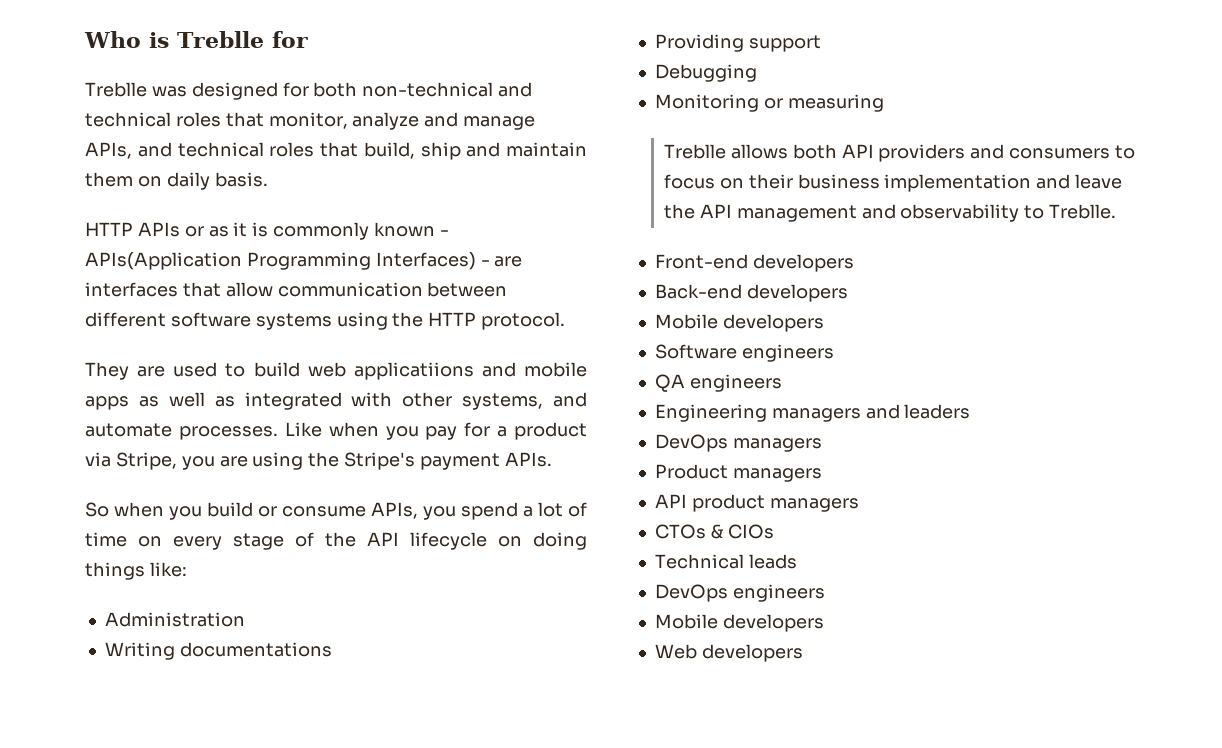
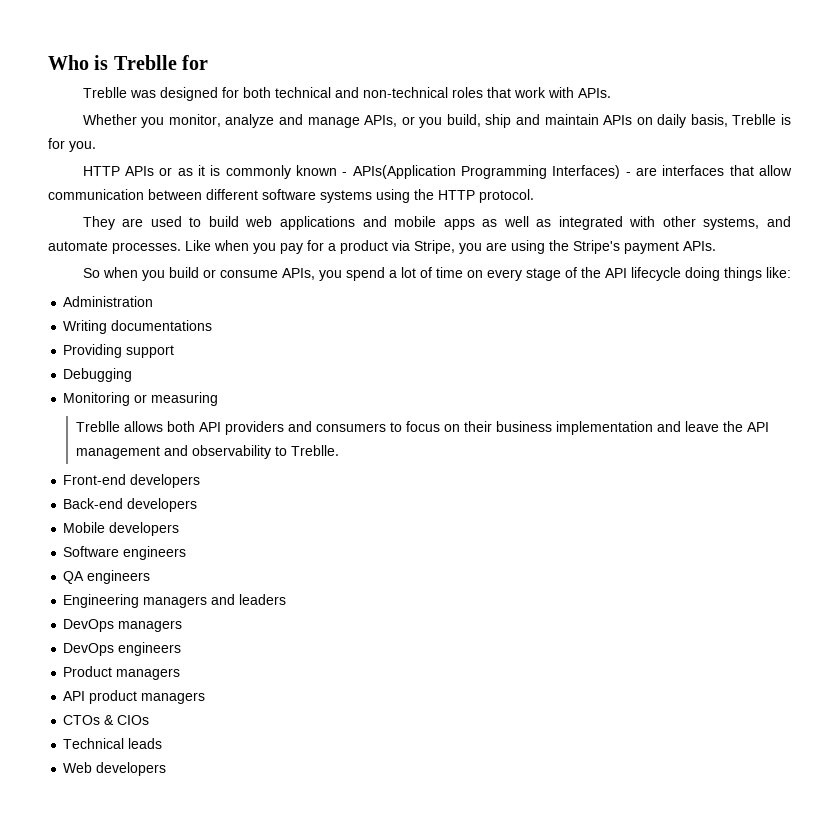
[362,82,533,97] [85,112,264,127] non-technical and technical roles that -> [274,87,611,98] [82,114,165,128] technical and non-technical roles that work with APIs. // Whether you
[137,142,358,157] and technical roles that -> [401,116,443,128] or you
[85,172,133,187] them -> [603,115,633,125] APIs
[214,172,268,187] basis. -> [690,114,792,127] [48,138,96,152] basis, Treblle is for you.
[353,362,474,380] applicatiions -> [279,216,355,230] applications
[498,536,522,547] on -> (681, 274) none
(822, 445) none -> [63,642,182,656] // DevOps engineers
[654,584,825,602] [654,614,824,632] // DevOps engineers // Mobile developers -> (163, 743) none

